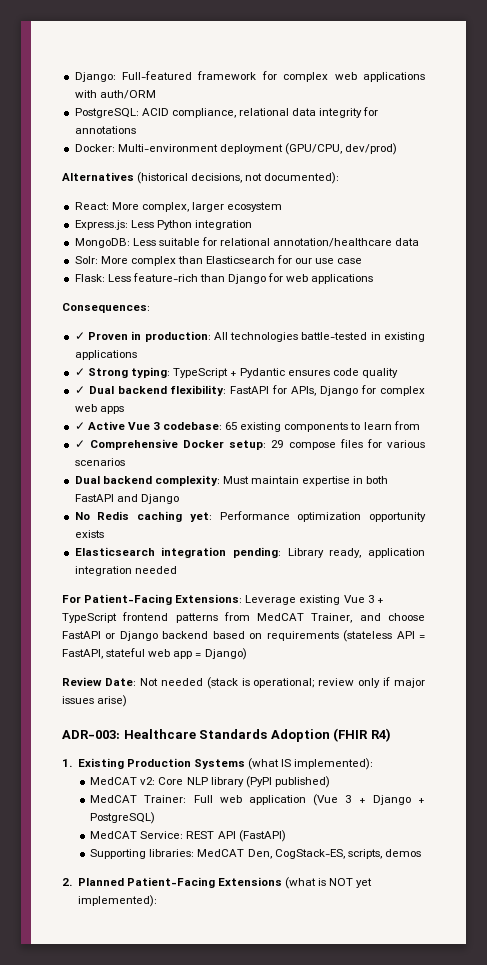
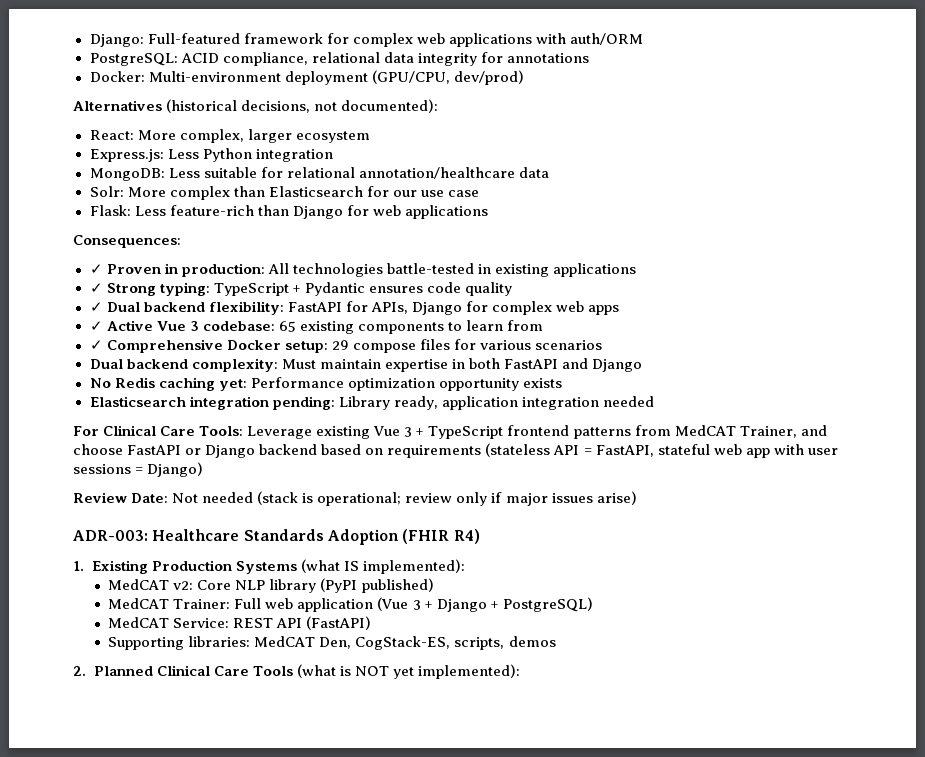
[84,594,243,605] Patient-Facing Extensions: -> [103,425,244,436] Clinical Care Tools:
(193, 655) none -> [773,444,838,455] [73,464,131,474] with user sessions
[126,877,282,888] Patient-Facing Extensions -> [156,665,293,676] Clinical Care Tools

